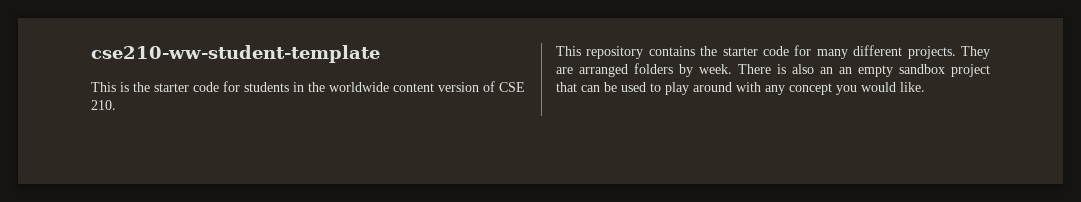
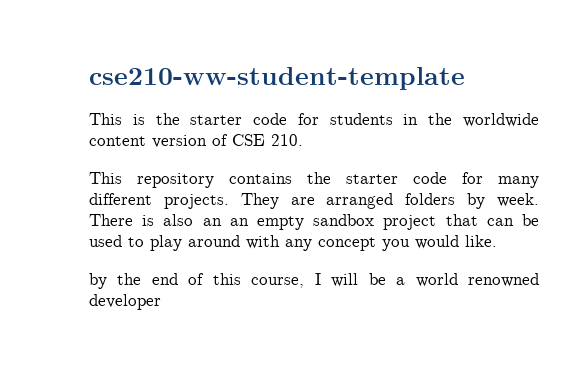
(925, 87) none -> [89,273,539,289] [89,294,161,310] // by the end of this course, I will be a world renowned developer

